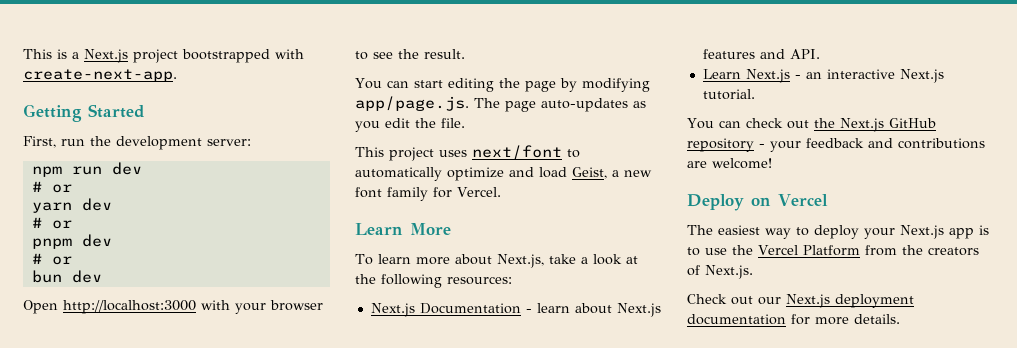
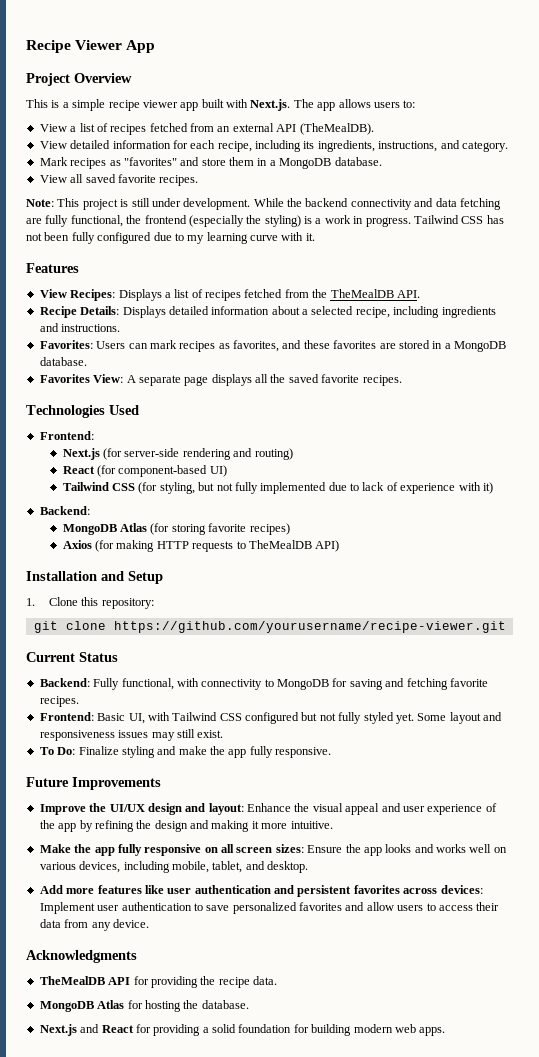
[23,49,304,63] [23,69,177,82] [23,104,145,122] [23,136,251,150] [31,162,142,177] [31,181,72,193] [31,198,112,213] [31,217,72,229] [31,234,112,249] [31,253,72,265] [31,270,102,283] [23,300,323,314] [355,49,465,60] [355,78,650,92] [355,96,646,112] [355,118,465,132] [355,145,580,161] [355,167,652,181] [355,187,501,201] [355,223,451,235] [355,254,638,268] [355,274,512,288] [370,303,661,317] [702,49,820,59] [702,69,944,83] [702,89,755,100] [687,118,936,132] [687,138,985,152] [687,158,772,169] [687,194,828,211] [687,225,989,239] [687,245,979,256] [687,265,753,279] [687,294,914,308] [687,314,900,325] This is a Next.js project bootstrapped with create-next-app. // Getting Started // First, run the development server: // npm run dev // # or // yarn dev // # or // pnpm dev // # or // bun dev // Open http://localhost:3000 with your browser to see the result. // You can start editing the page by modifying app/page.js. The page auto-updates as you edit the file. // This project uses next/font to automatically optimize and load Geist, a new font family for Vercel. // Learn More // To learn more about Next.js, take a look at the following resources: // Next.js Documentation - learn about Next.js features and API. // Learn Next.js - an interactive Next.js tutorial. // You can check out the Next.js GitHub repository - your feedback and contributions are welcome! // Deploy on Vercel // The easiest way to deploy your Next.js app is to use the Vercel Platform from the creators of Next.js. // Check out our Next.js deployment documentation for more details. -> [26,40,156,53] [26,73,132,86] [26,99,416,111] [39,123,374,135] [39,140,508,152] [39,157,382,169] [39,174,199,186] [26,198,501,210] [26,215,504,227] [26,232,315,244] [26,263,79,273] [39,289,420,301] [39,306,496,318] [39,323,121,332] [39,340,506,352] [39,357,87,366] [39,374,402,386] [26,405,139,418] [39,431,94,440] [62,448,293,460] [62,465,227,477] [62,482,493,494] [39,506,90,515] [62,523,290,535] [62,540,340,552] [26,571,163,584] [26,597,154,609] [33,621,506,633] [26,652,118,662] [39,678,488,690] [39,696,79,707] [39,712,502,724] [39,729,224,741] [39,746,332,758] [26,777,161,790] [39,803,497,815] [39,820,333,832] [39,844,507,856] [39,861,308,873] [39,885,483,897] [39,902,500,914] [39,919,149,931] [26,950,137,963] [39,976,277,988] [39,1000,249,1012] [39,1024,446,1036] Recipe Viewer App // Project Overview // This is a simple recipe viewer app built with Next.js. The app allows users to: // View a list of recipes fetched from an external API (TheMealDB). // View detailed information for each recipe, including its ingredients, instructions, and category. // Mark recipes as "favorites" and store them in a MongoDB database. // View all saved favorite recipes. // Note: This project is still under development. While the backend connectivity and data fetching are fully functional, the frontend (especially the styling) is a work in progress. Tailwind CSS has not been fully configured due to my learning curve with it. // Features // View Recipes: Displays a list of recipes fetched from the TheMealDB API. // Recipe Details: Displays detailed information about a selected recipe, including ingredients and instructions. // Favorites: Users can mark recipes as favorites, and these favorites are stored in a MongoDB database. // Favorites View: A separate page displays all the saved favorite recipes. // Technologies Used // Frontend: // Next.js (for server-side rendering and routing) // React (for component-based UI) // Tailwind CSS (for styling, but not fully implemented due to lack of experience with it) // Backend: // MongoDB Atlas (for storing favorite recipes) // Axios (for making HTTP requests to TheMealDB API) // Installation and Setup // 1. Clone this repository: // git clone https://github.com/yourusername/recipe-viewer.git // Current Status // Backend: Fully functional, with connectivity to MongoDB for saving and fetching favorite recipes. // Frontend: Basic UI, with Tailwind CSS configured but not fully styled yet. Some layout and responsiveness issues may still exist. // To Do: Finalize styling and make the app fully responsive. // Future Improvements // Improve the UI/UX design and layout: Enhance the visual appeal and user experience of the app by refining the design and making it more intuitive. // Make the app fully responsive on all screen sizes: Ensure the app looks and works well on various devices, including mobile, tablet, and desktop. // Add more features like user authentication and persistent favorites across devices: Implement user authentication to save personalized favorites and allow users to access their data from any device. // Acknowledgments // TheMealDB API for providing the recipe data. // MongoDB Atlas for hosting the database. // Next.js and React for providing a solid foundation for building modern web apps.

